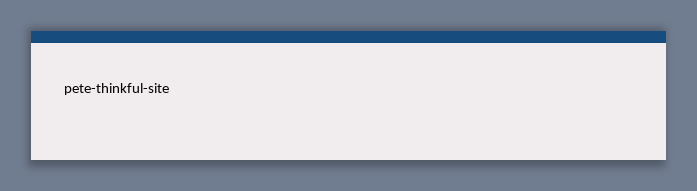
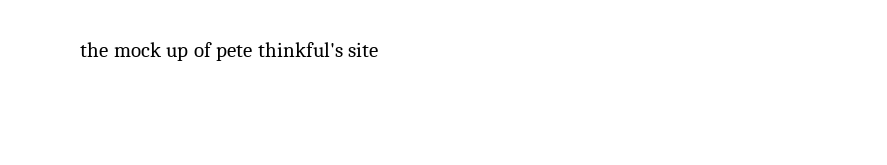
[64,83,169,95] pete-thinkful-site -> [80,42,379,61] the mock up of pete thinkful's site

